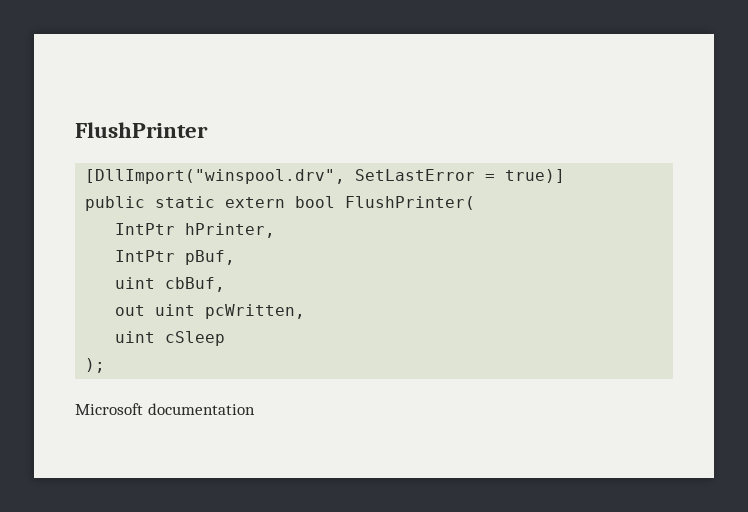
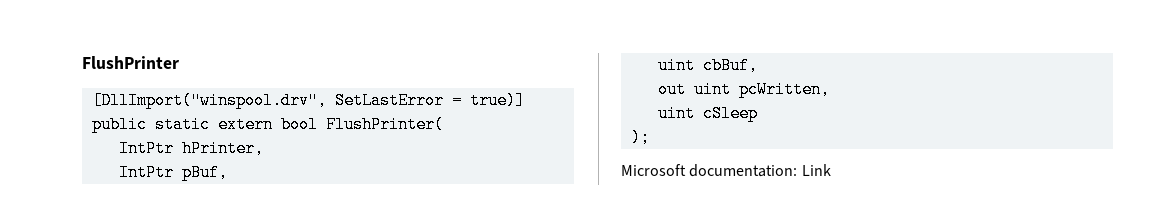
[147,403,255,415] documentation -> [689,164,831,177] documentation: Link

